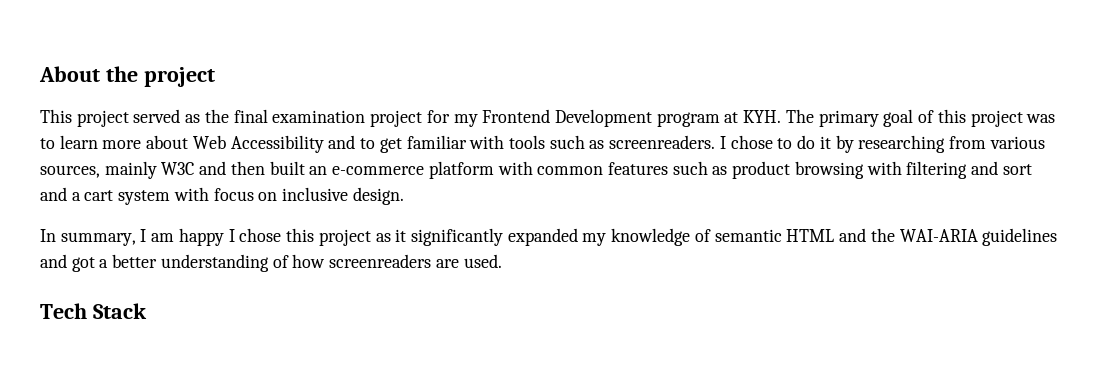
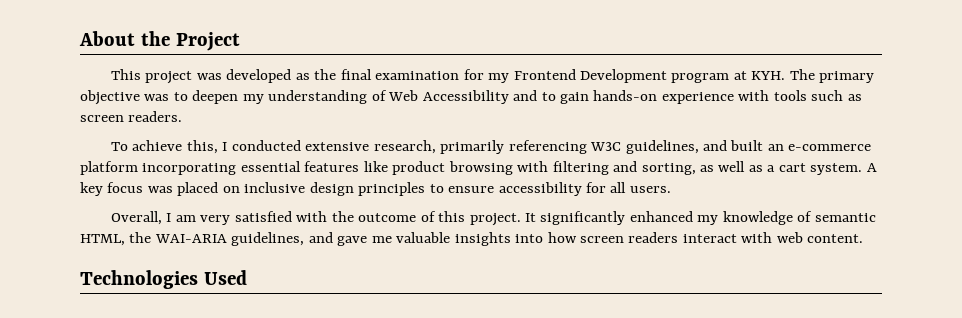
[143,67,215,87] project -> [175,32,240,51] Project
[133,109,181,123] served -> [196,69,292,83] was developed
[370,110,423,127] project -> (460, 75) none
[883,109,1056,127] [40,135,189,149] goal of this project was to learn more about -> [80,90,387,105] objective was to deepen my understanding of
[379,135,467,153] get familiar -> [560,90,734,104] gain hands-on experience
[609,135,1045,153] [40,161,728,179] screenreaders. I chose to do it by researching from various sources, mainly W3C and then built an e-commerce platform with common features such as -> [80,111,183,122] [110,140,872,154] [80,161,388,175] screen readers. // To achieve this, I conducted extensive research, primarily referencing W3C guidelines, and built an e-commerce platform incorporating essential features like
[1002,164,1032,175] [40,187,404,205] [40,228,1058,246] [40,254,502,272] [40,303,147,319] sort and a cart system with focus on inclusive design. // In summary, I am happy I chose this project as it significantly expanded my knowledge of semantic HTML and the WAI-ARIA guidelines and got a better understanding of how screenreaders are used. // Tech Stack -> [641,161,877,175] [80,182,671,196] [110,211,876,226] [80,232,864,246] [80,270,247,289] sorting, as well as a cart system. A key focus was placed on inclusive design principles to ensure accessibility for all users. // Overall, I am very satisfied with the outcome of this project. It significantly enhanced my knowledge of semantic HTML, the WAI-ARIA guidelines, and gave me valuable insights into how screen readers interact with web content. // Technologies Used

